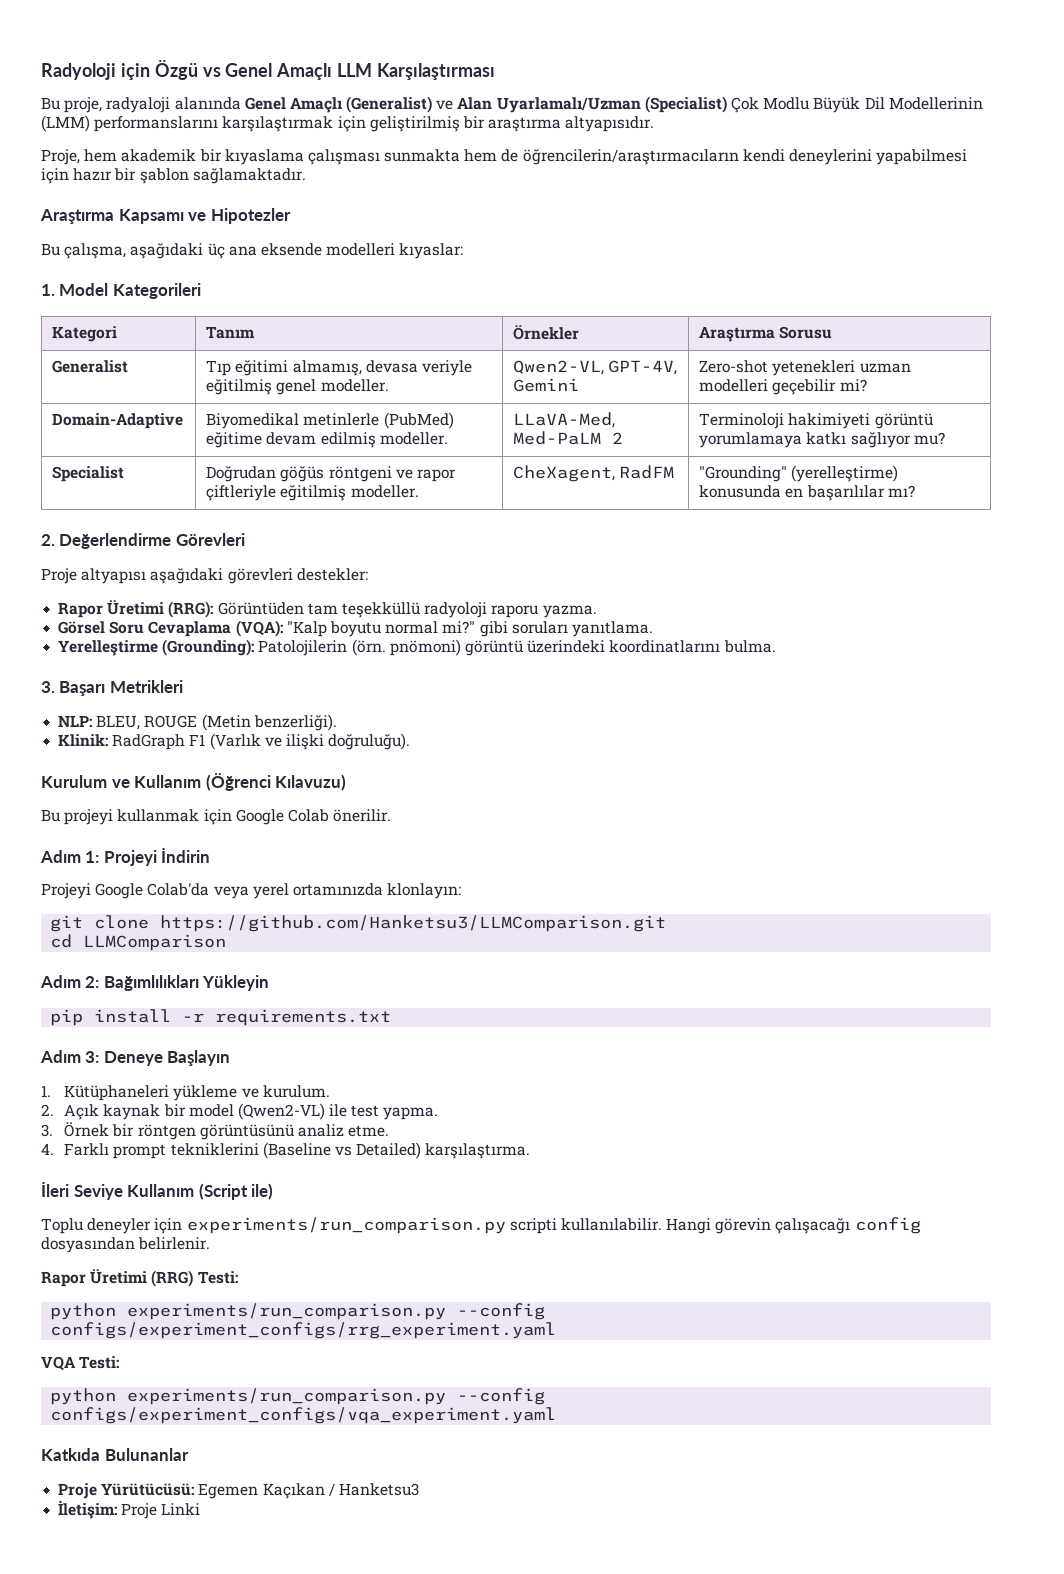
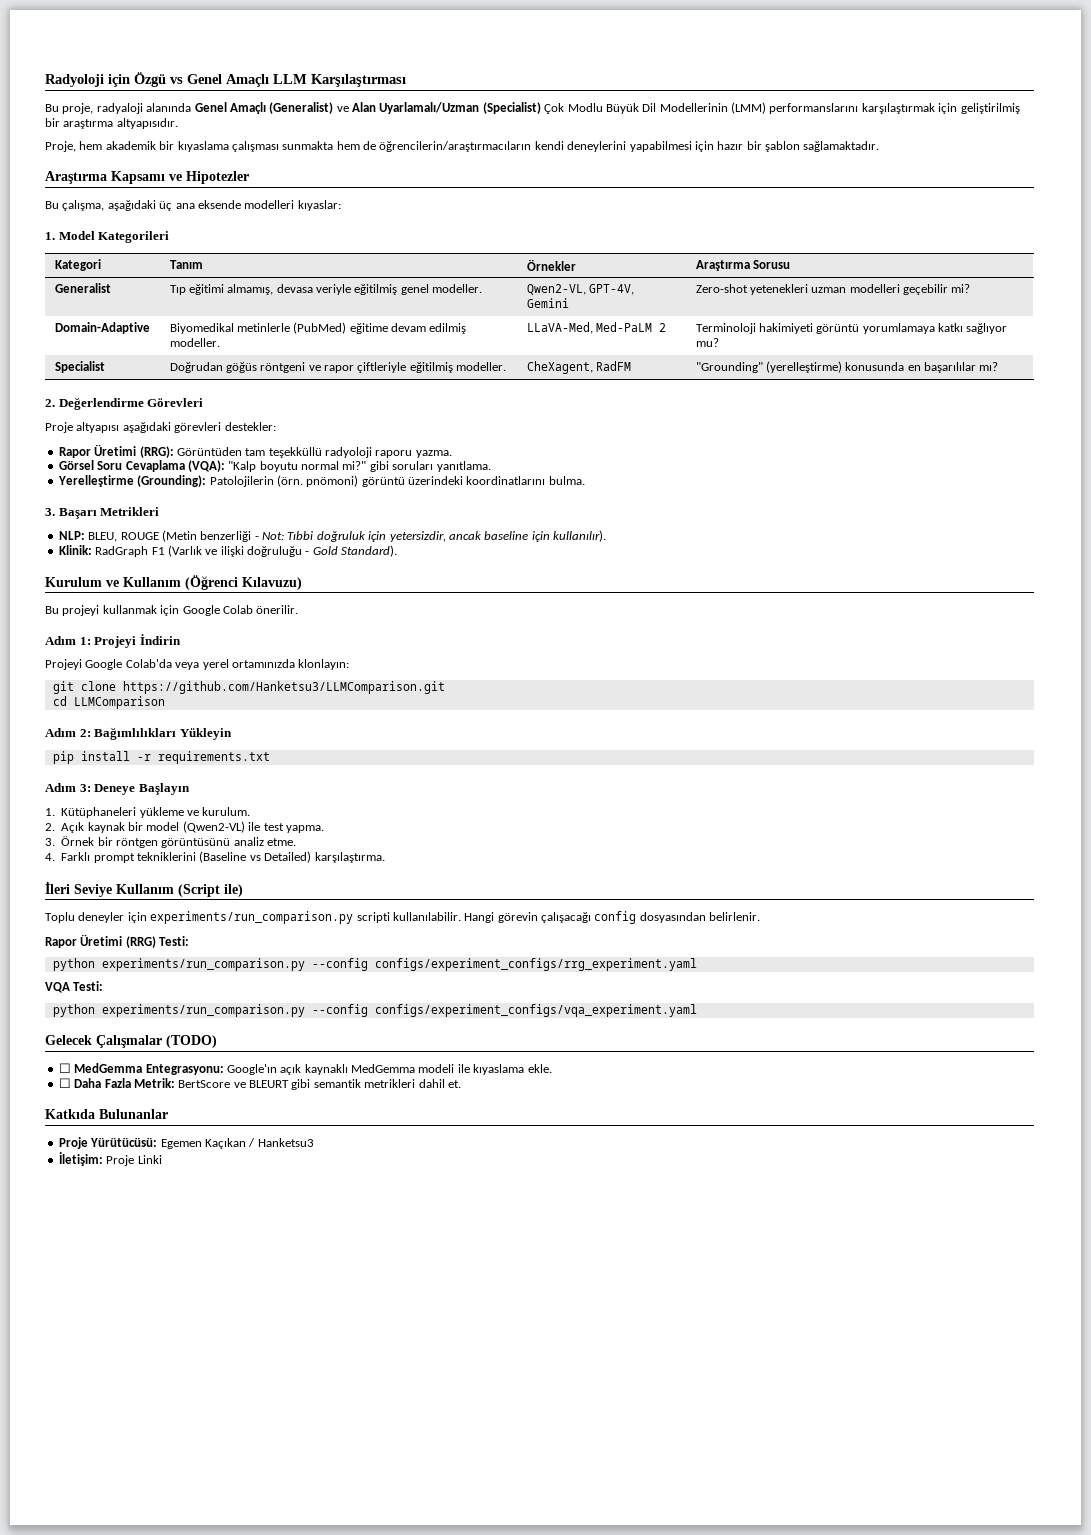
[253,714,337,731] benzerliği). -> [200,530,606,542] benzerliği - Not: Tıbbi doğruluk için yetersizdir, ancak baseline için kullanılır).
[328,733,411,750] doğruluğu). -> [247,545,398,557] doğruluğu - Gold Standard).
(557, 1415) none -> [45,1035,217,1048] [58,1063,552,1075] [58,1078,461,1090] // Gelecek Çalışmalar (TODO) // ☐ MedGemma Entegrasyonu: Google'ın açık kaynaklı MedGemma modeli ile kıyaslama ekle. // ☐ Daha Fazla Metrik: BertScore ve BLEURT gibi semantik metrikleri dahil et.

